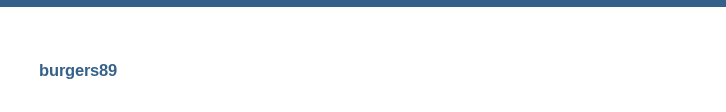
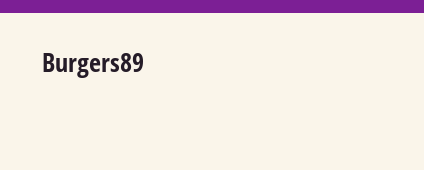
[39,64,117,79] burgers89 -> [42,53,144,78] Burgers89

